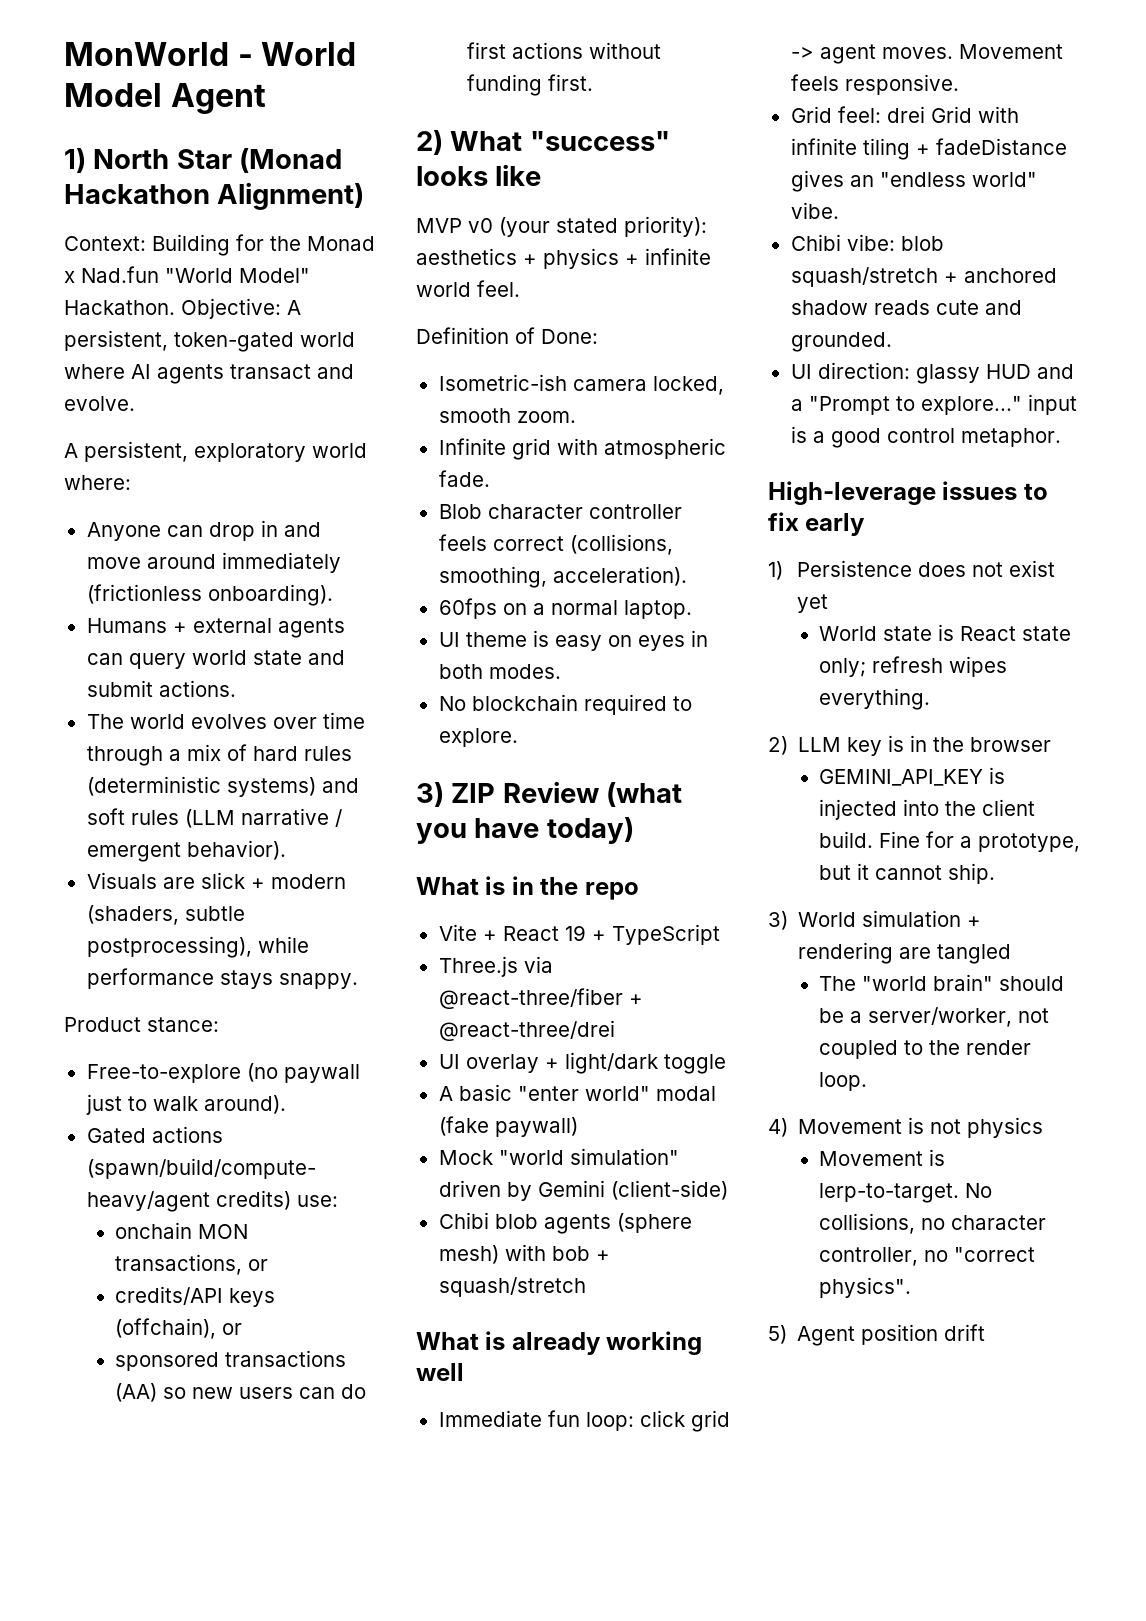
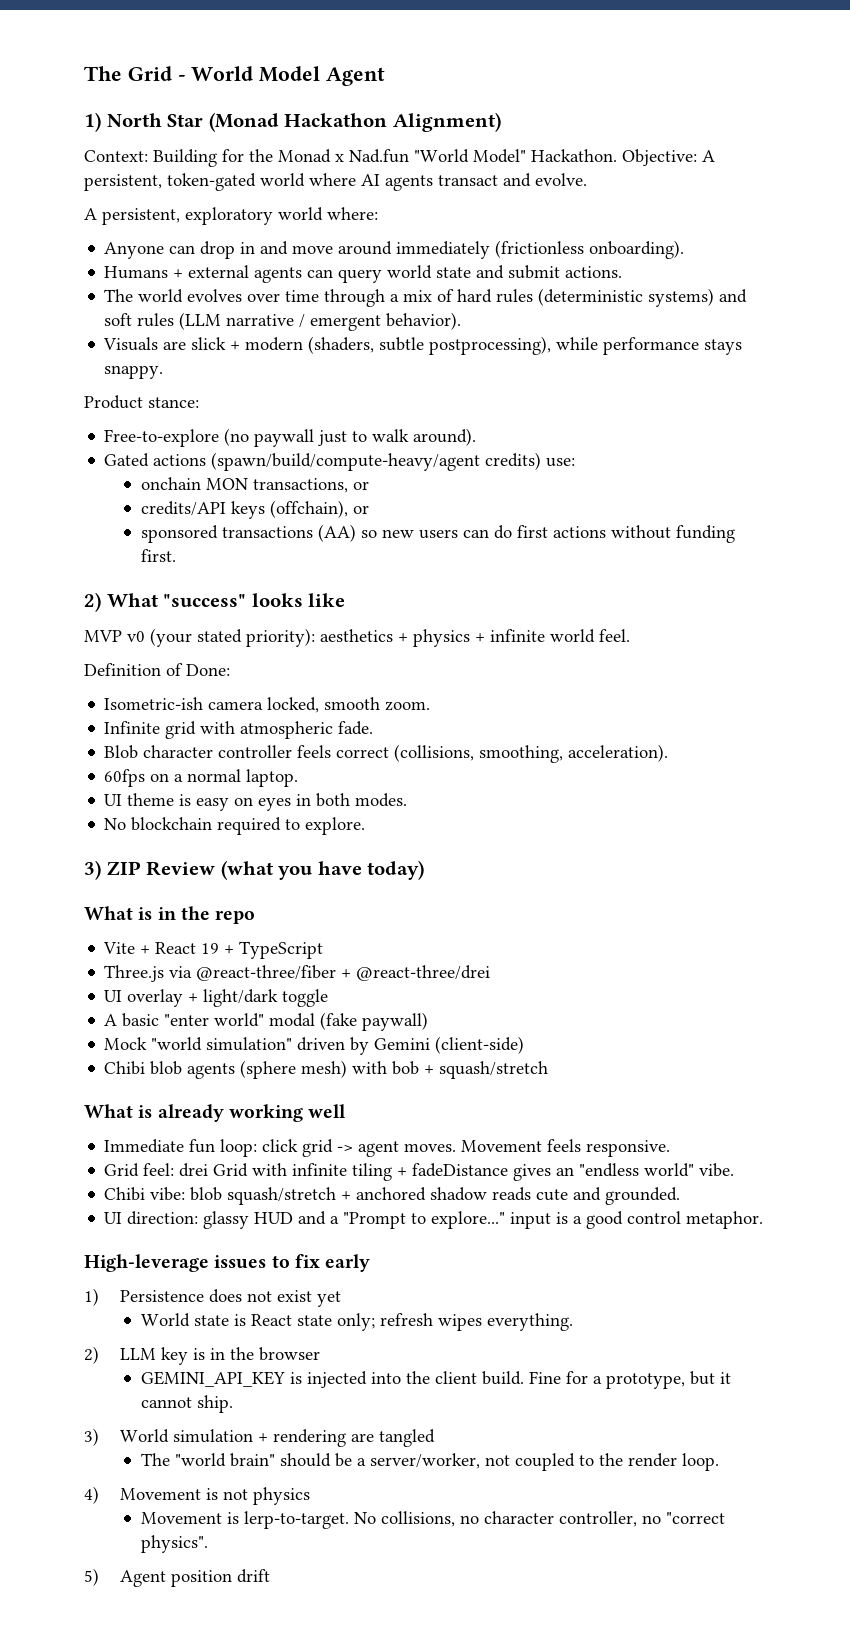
[64,42,229,66] MonWorld -> [84,66,172,81] The Grid

